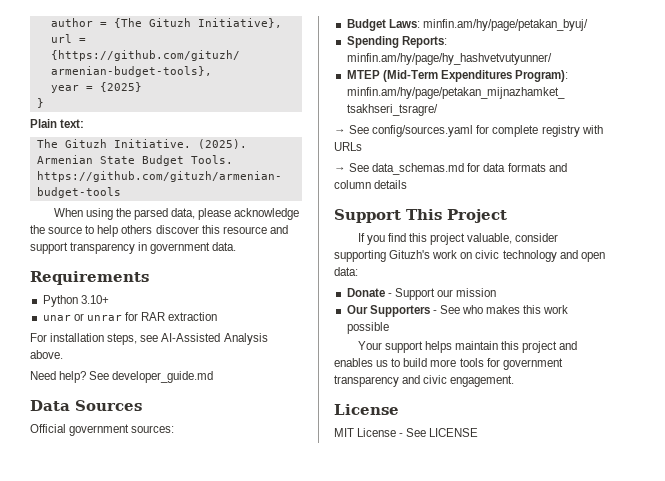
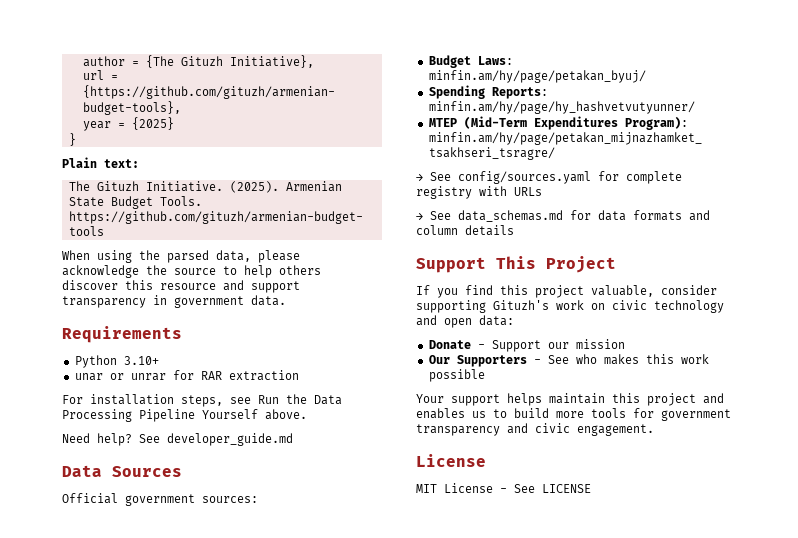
[161,333,268,345] AI-Assisted Analysis -> [258,394,342,405] [62,409,258,422] Run the Data Processing Pipeline Yourself

